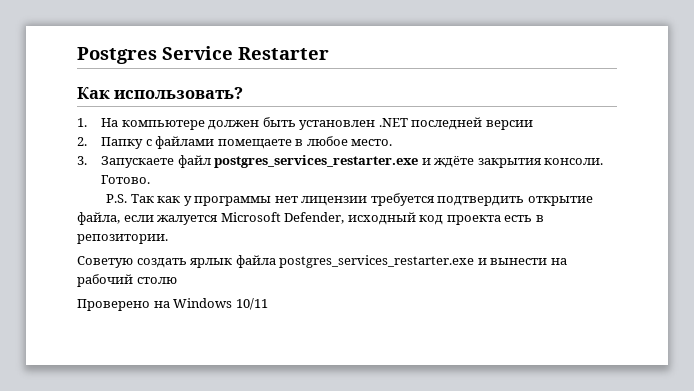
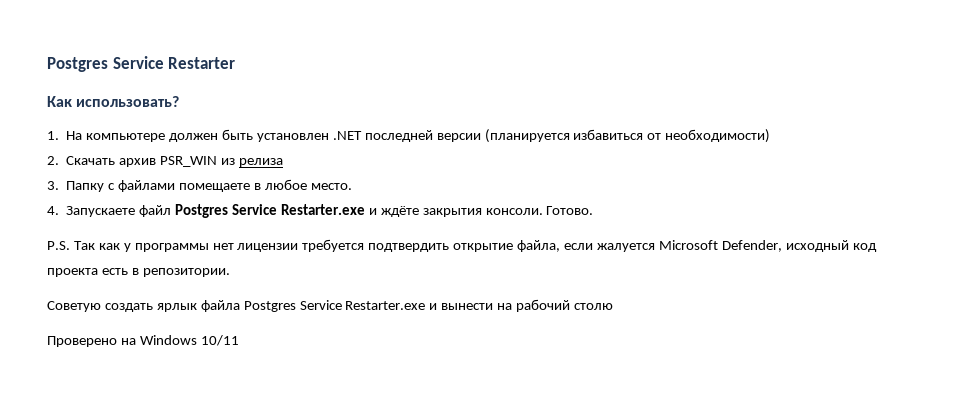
[77,137,87,146] // 2. -> [484,129,771,143] [47,156,283,167] [47,181,59,190] (планируется избавиться от необходимости) // 2. Скачать архив PSR_WIN из релиза // 3.
[77,156,87,165] 3. -> [47,206,59,215] 4.
[214,155,419,168] postgres_services_restarter.exe -> [175,204,365,218] Postgres Service Restarter.exe
[279,255,475,268] postgres_services_restarter.exe -> [243,300,426,312] Postgres Service Restarter.exe

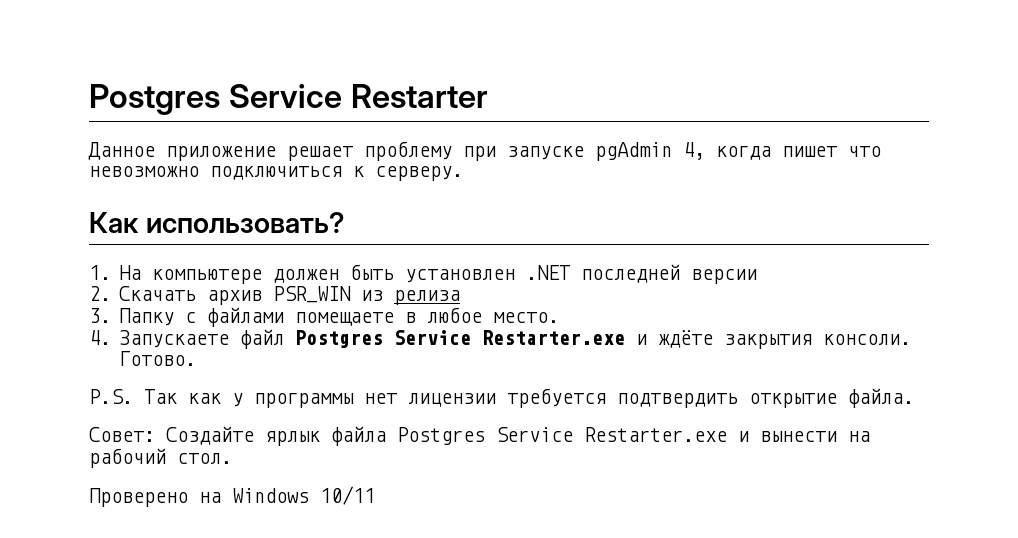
(236, 63) none -> [88,141,881,161] [89,166,463,181] // Данное приложение решает проблему при запуске pgAdmin 4, когда пишет что невозможно подключиться к серверу.
[484,129,771,143] (планируется избавиться от необходимости) -> (758, 276) none
[517,240,877,252] [47,268,230,277] [47,301,153,312] файла, если жалуется Microsoft Defender, исходный код проекта есть в репозитории. // Советую создать -> [848,388,914,408] [89,426,254,445] файла. // Совет: Создайте
[574,303,614,310] столю -> [177,453,232,464] стол.

